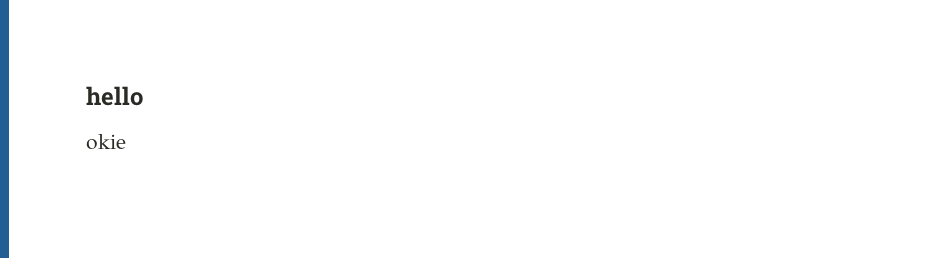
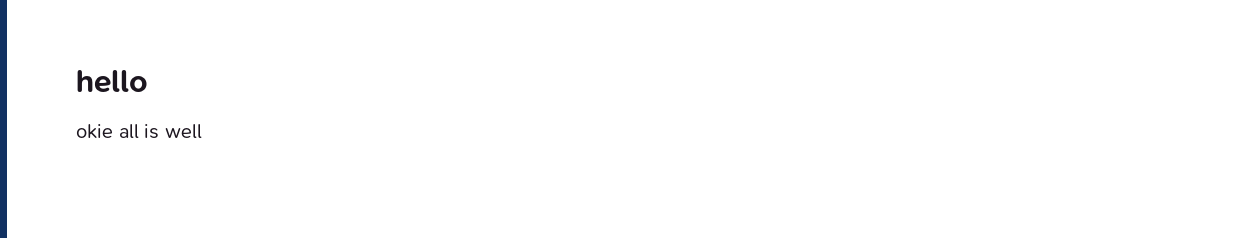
(126, 142) none -> [118,124,202,139] all is well

